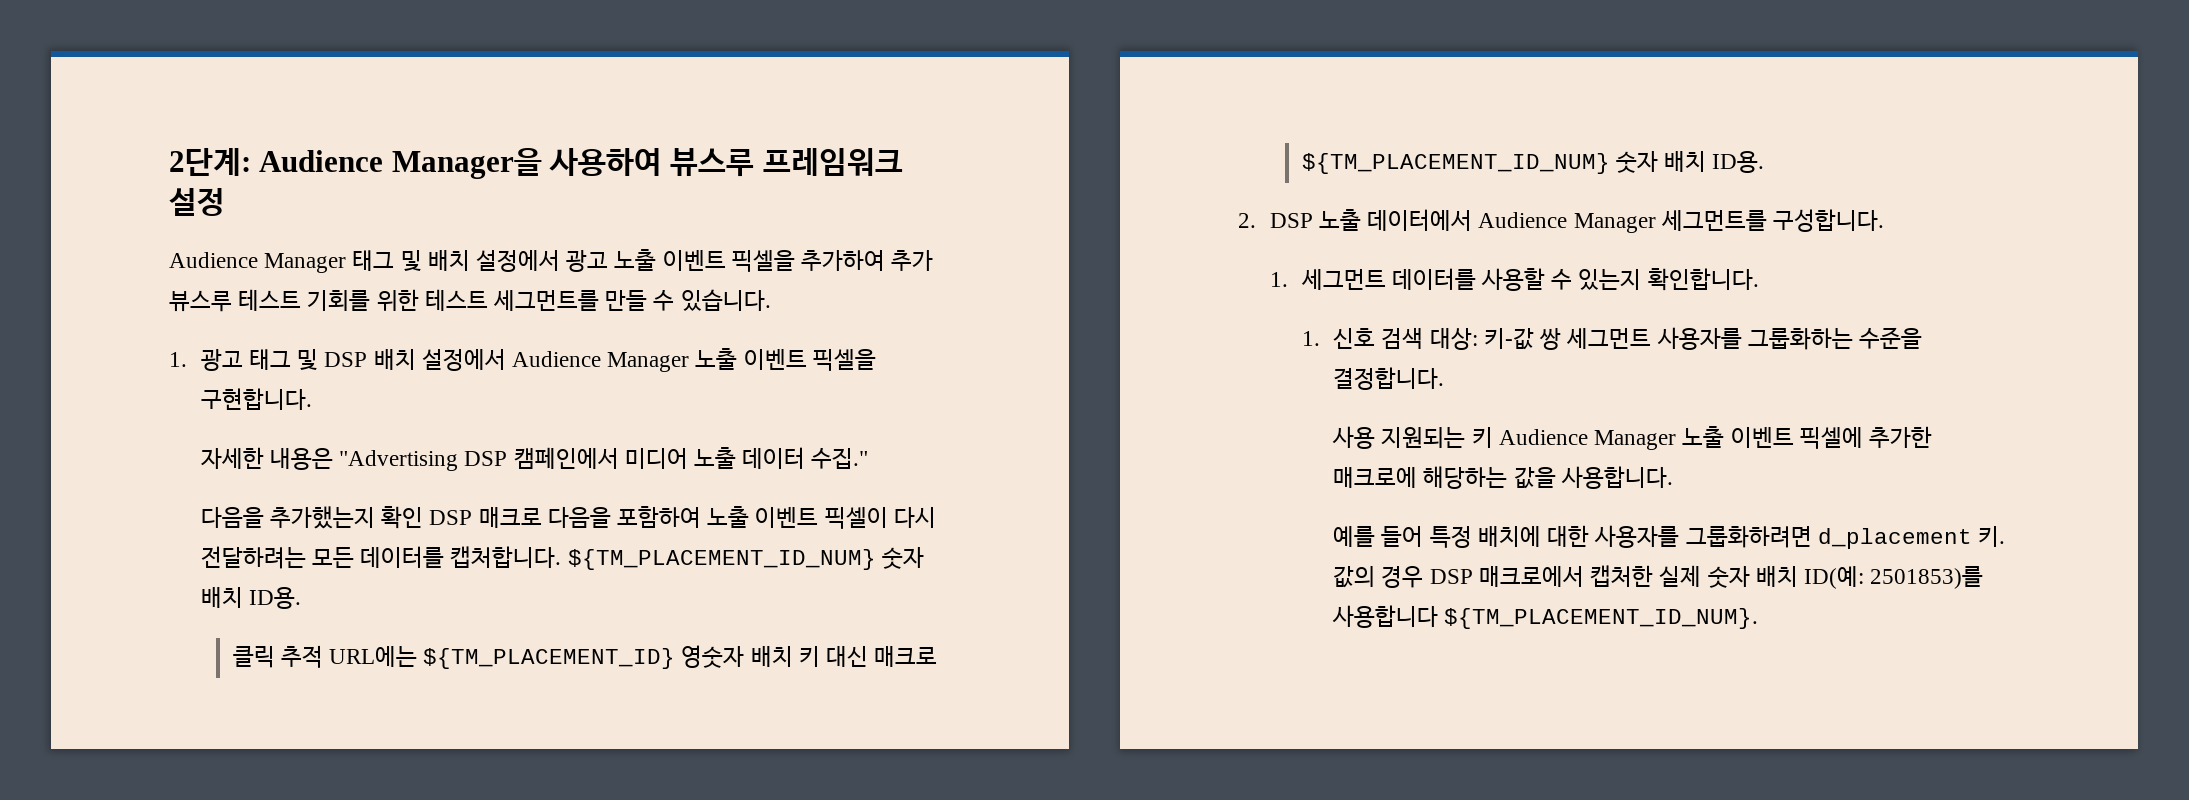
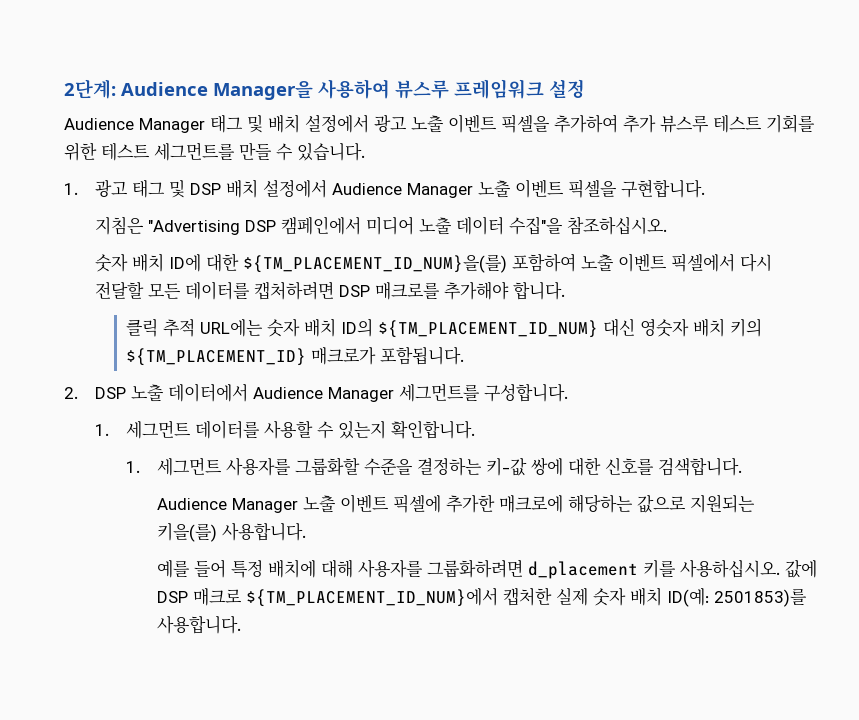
[200,447,333,470] 자세한 내용은 -> [95,216,145,235] 지침은
[811,448,869,469] [200,506,936,529] [200,546,924,570] [200,587,301,609] [232,645,938,669] [1301,151,1765,174] 수집." // 다음을 추가했는지 확인 DSP 매크로 다음을 포함하여 노출 이벤트 픽셀이 다시 전달하려는 모든 데이터를 캡처합니다. ${TM_PLACEMENT_ID_NUM} 숫자 배치 ID용. // 클릭 추적 URL에는 ${TM_PLACEMENT_ID} 영숫자 배치 키 대신 매크로 ${TM_PLACEMENT_ID_NUM} 숫자 배치 ID용. -> [509,216,668,235] [95,253,773,273] [95,281,566,300] [126,318,763,338] [126,346,465,366] 수집"을 참조하십시오. // 숫자 배치 ID에 대한 ${TM_PLACEMENT_ID_NUM}을(를) 포함하여 노출 이벤트 픽셀에서 다시 전달할 모든 데이터를 캡처하려면 DSP 매크로를 추가해야 합니다. // 클릭 추적 URL에는 숫자 배치 ID의 ${TM_PLACEMENT_ID_NUM} 대신 영숫자 배치 키의 ${TM_PLACEMENT_ID} 매크로가 포함됩니다.
[1333,327,1922,350] [1333,367,1445,390] [1332,426,1493,449] 신호 검색 대상: 키-값 쌍 세그먼트 사용자를 그룹화하는 수준을 결정합니다. // 사용 지원되는 키 -> [157,457,743,476] 세그먼트 사용자를 그룹화할 수준을 결정하는 키-값 쌍에 대한 신호를 검색합니다. //
[1513,467,1556,489] 값을 -> [637,494,756,513] [157,523,218,542] 값으로 지원되는 키을(를)
[1547,525,1590,547] 대한 -> [321,559,354,578] 대해
[1977,526,2005,547] [1333,566,1584,588] 키. 값의 경우 DSP 매크로에서 -> [643,559,818,578] [157,587,499,607] 키를 사용하십시오. 값에 DSP 매크로 ${TM_PLACEMENT_ID_NUM}에서
[1332,605,1759,629] 사용합니다 ${TM_PLACEMENT_ID_NUM}. -> [157,615,242,634] 사용합니다.

